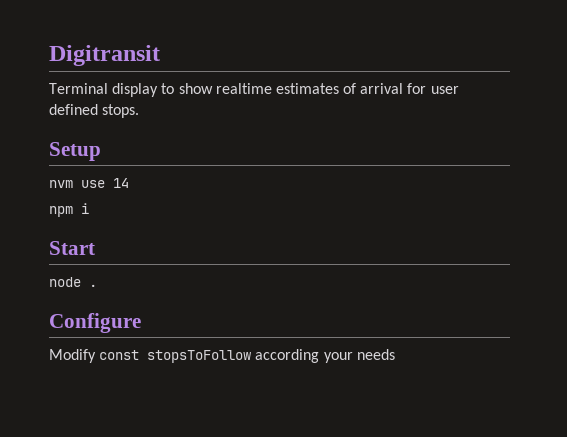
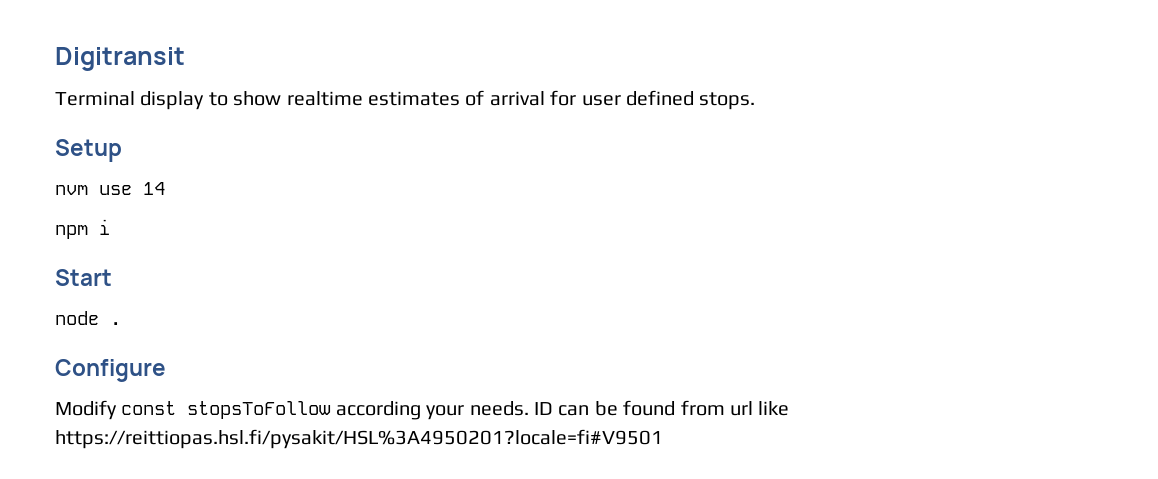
[356,349,395,360] needs -> [469,400,790,416] [55,429,663,449] needs. ID can be found from url like https://reittiopas.hsl.fi/pysakit/HSL%3A4950201?locale=fi#V9501

